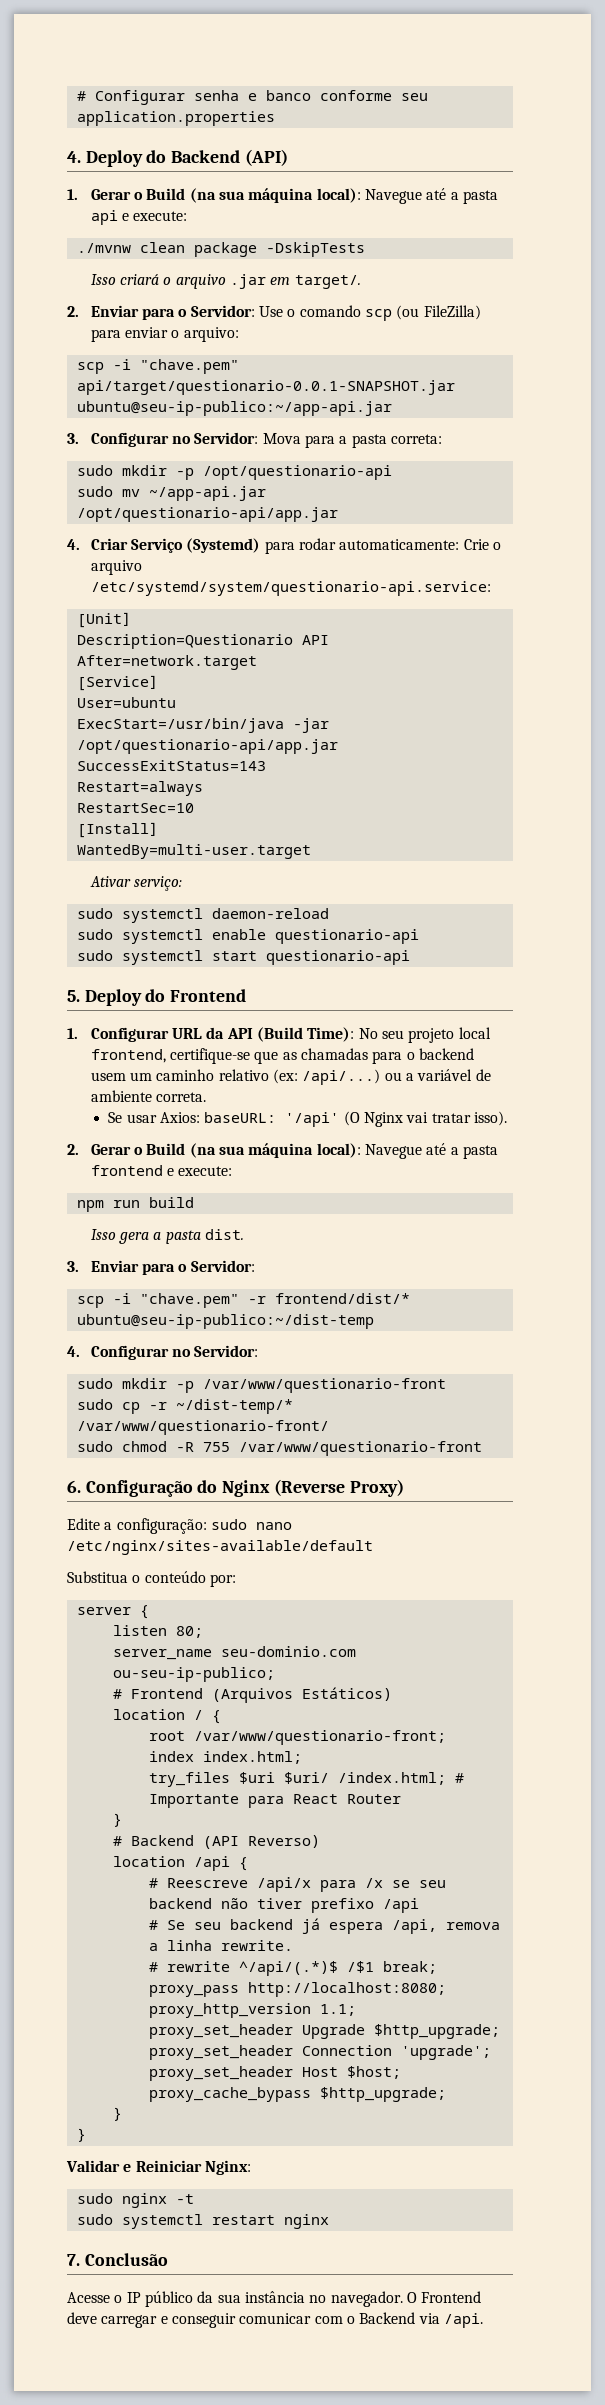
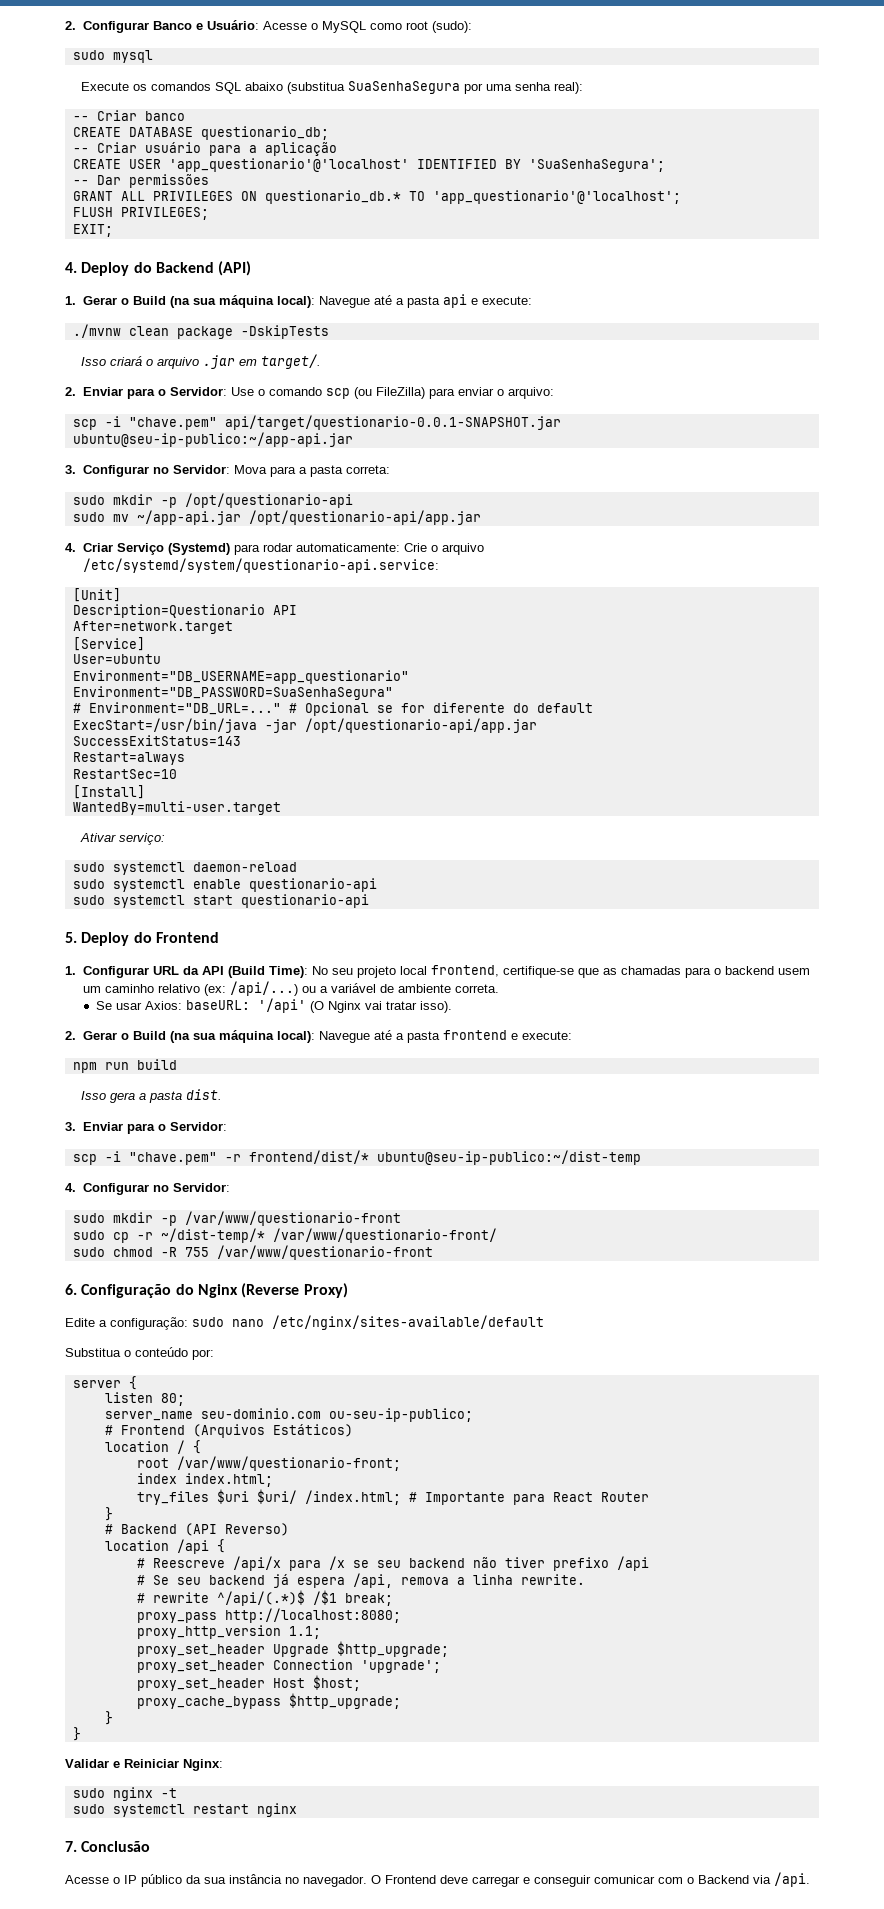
[76,90,428,105] [76,111,275,126] # Configurar senha e banco conforme seu application.properties -> [65,20,472,33] [72,50,153,63] [81,81,584,94] [72,110,185,121] [72,126,329,140] [72,142,337,156] [72,158,665,172] [72,174,209,188] [72,190,681,204] [72,207,209,220] [72,224,113,237] 2. Configurar Banco e Usuário: Acesse o MySQL como root (sudo): // sudo mysql // Execute os comandos SQL abaixo (substitua SuaSenhaSegura por uma senha real): // -- Criar banco // CREATE DATABASE questionario_db; // -- Criar usuário para a aplicação // CREATE USER 'app_questionario'@'localhost' IDENTIFIED BY 'SuaSenhaSegura'; // -- Dar permissões // GRANT ALL PRIVILEGES ON questionario_db.* TO 'app_questionario'@'localhost'; // FLUSH PRIVILEGES; // EXIT;
(176, 702) none -> [72,670,409,684] [72,686,393,700] [72,702,593,716] // Environment="DB_USERNAME=app_questionario" // Environment="DB_PASSWORD=SuaSenhaSegura" // # Environment="DB_URL=..." # Opcional se for diferente do default

